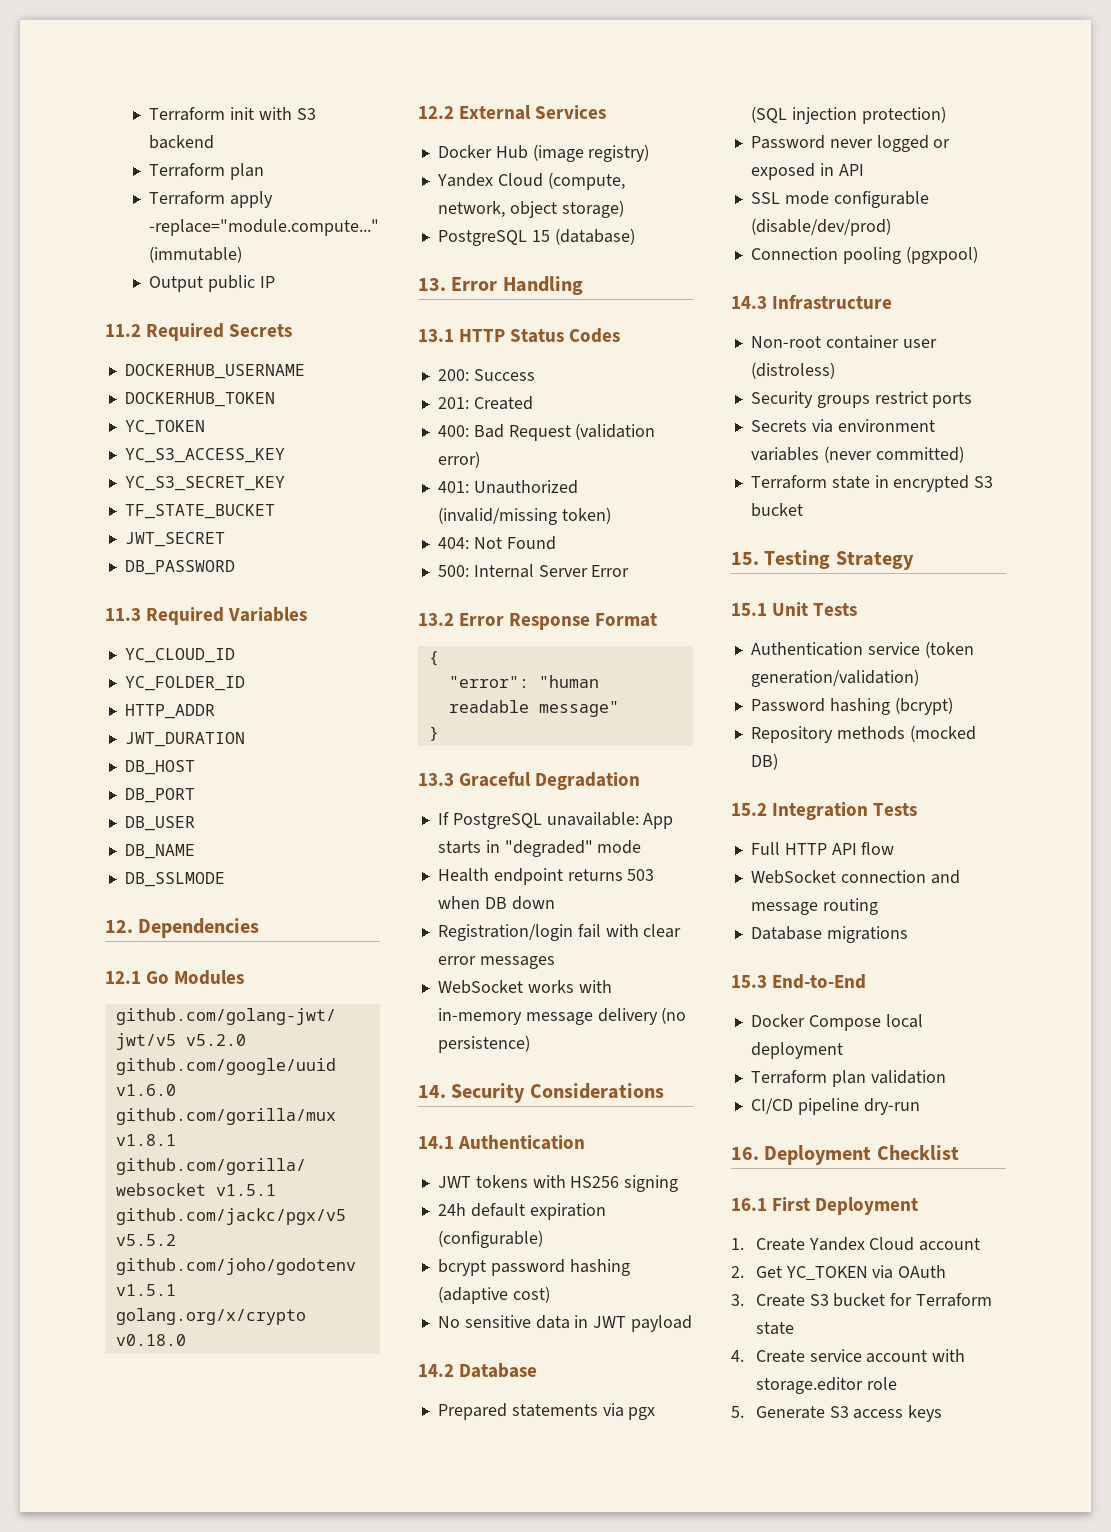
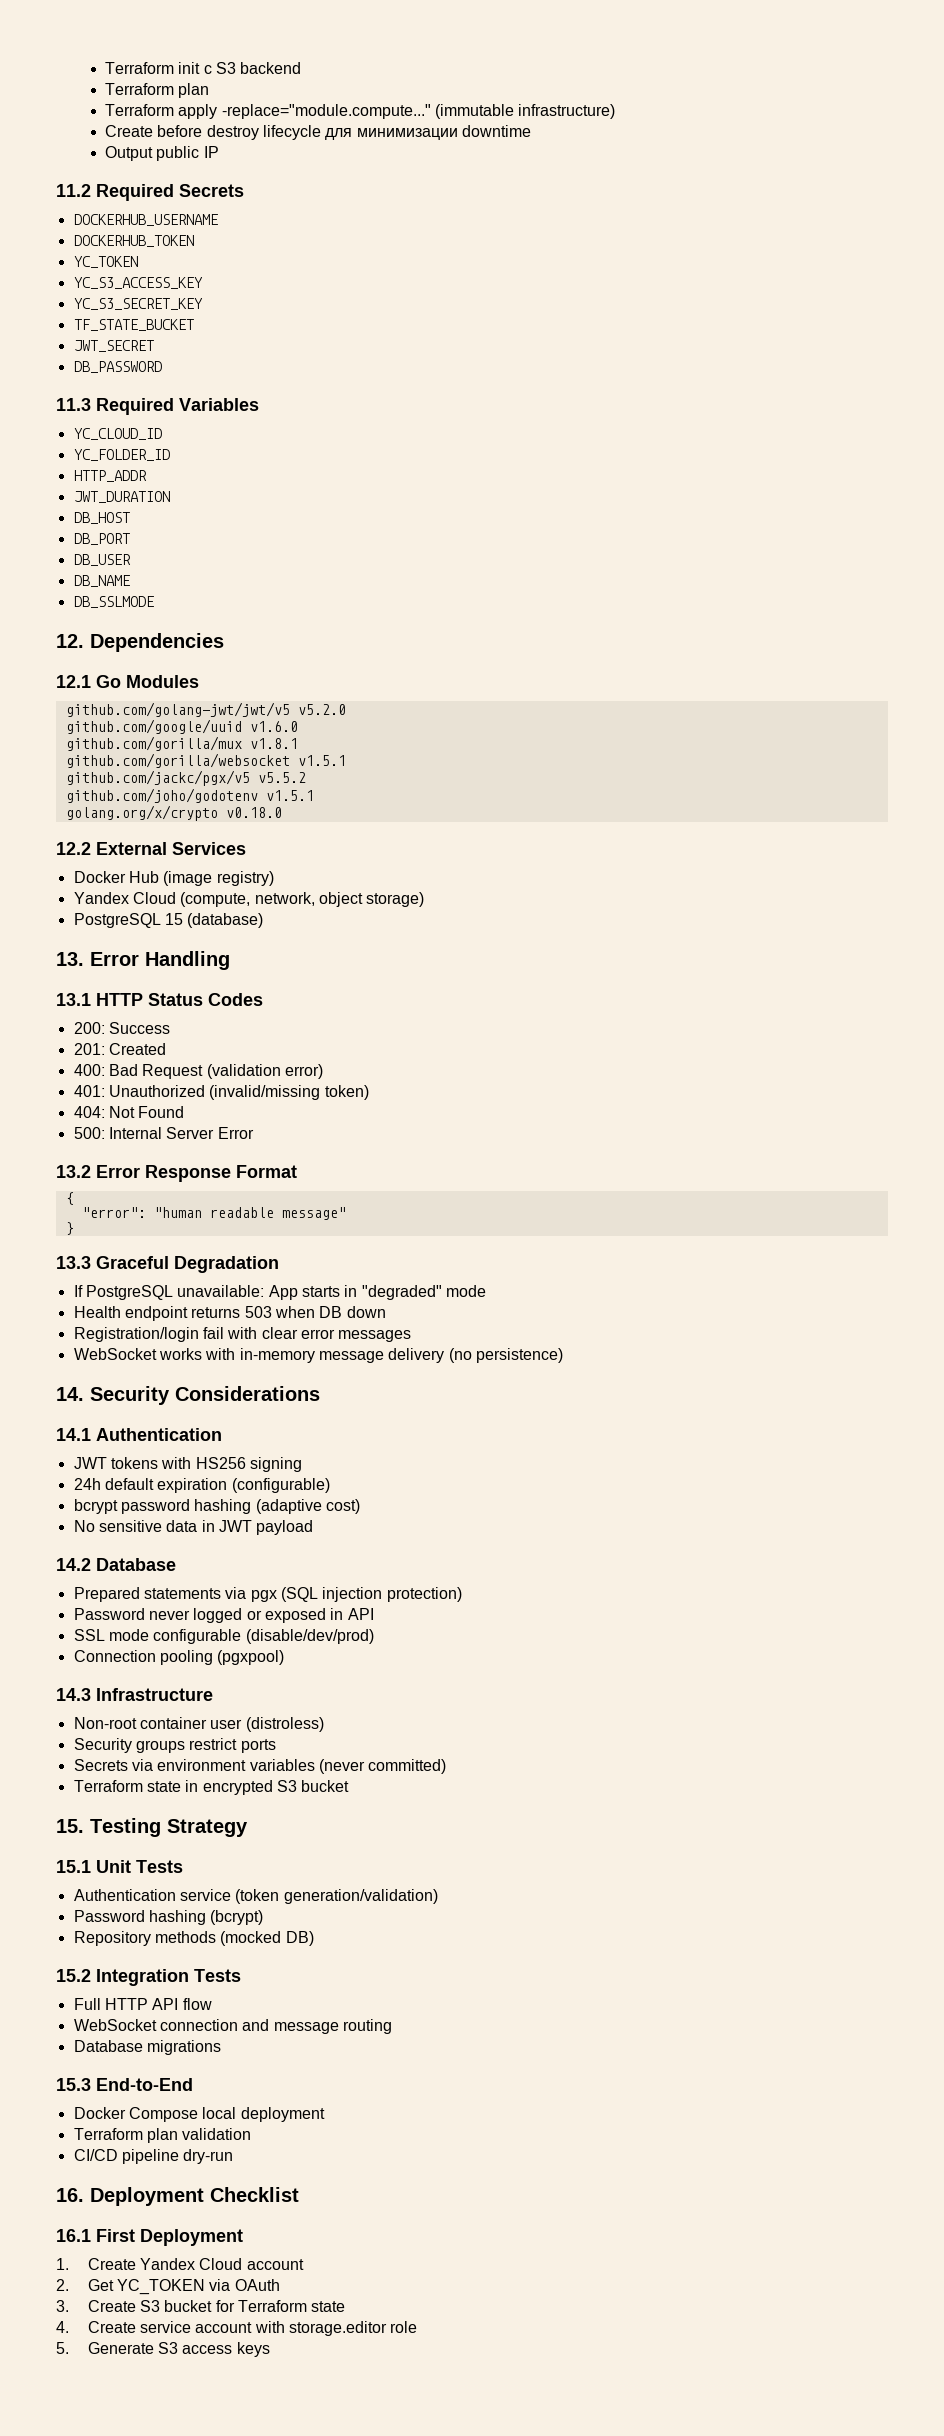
[259,107,293,120] with -> [203,65,212,74] с
[149,246,243,263] (immutable) -> [435,104,616,119] [105,125,532,140] (immutable infrastructure) // Create before destroy lifecycle для минимизации downtime

